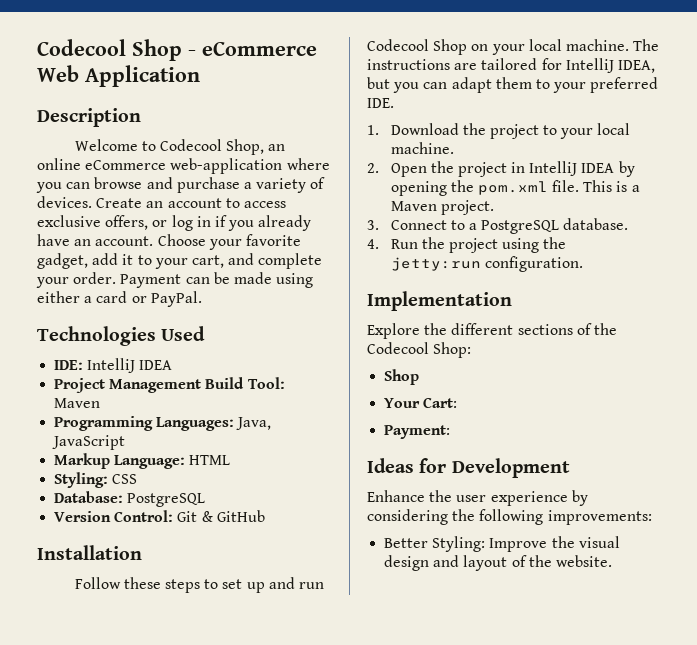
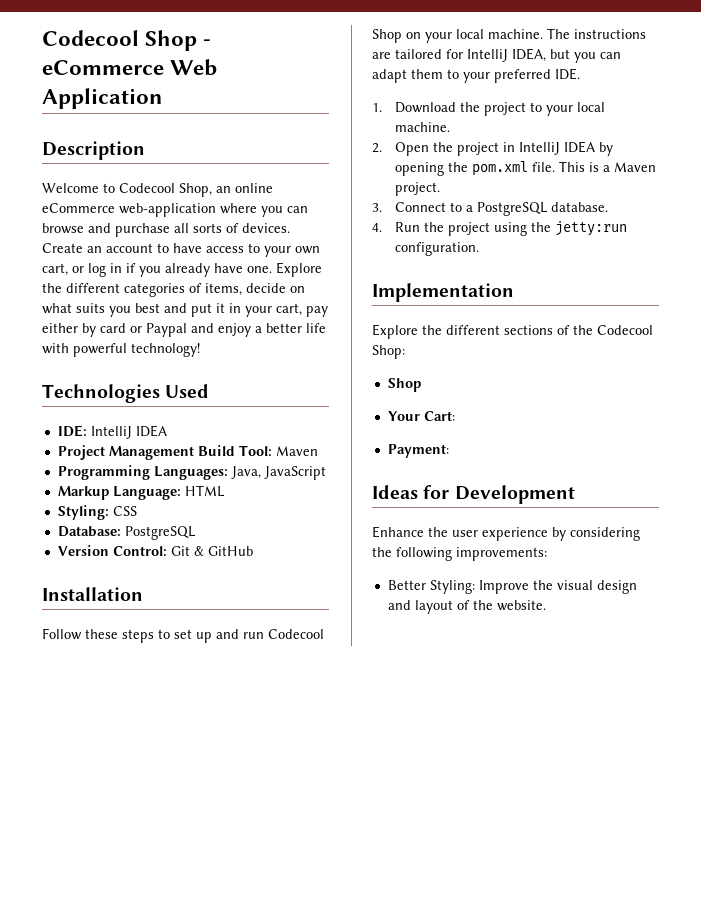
[243,178,307,193] a variety -> [174,223,222,233] all sorts
[243,201,286,208] [37,215,149,230] access exclusive offers, -> [173,243,320,257] [42,263,68,276] have access to your own cart,
[74,234,301,250] [37,253,323,269] [36,272,314,288] [37,291,202,307] an account. Choose your favorite gadget, add it to your cart, and complete your order. Payment can be made using either a card or PayPal. -> [247,262,322,277] [42,283,305,297] [42,303,328,317] [42,323,326,337] [42,343,200,357] one. Explore the different categories of items, decide on what suits you best and put it in your cart, pay either by card or Paypal and enjoy a better life with powerful technology!

